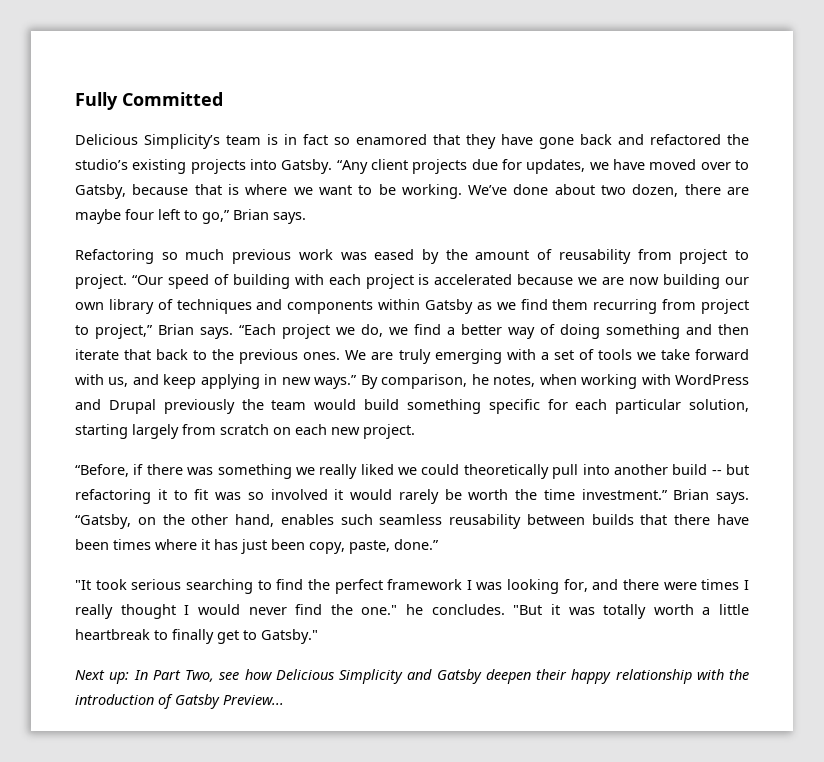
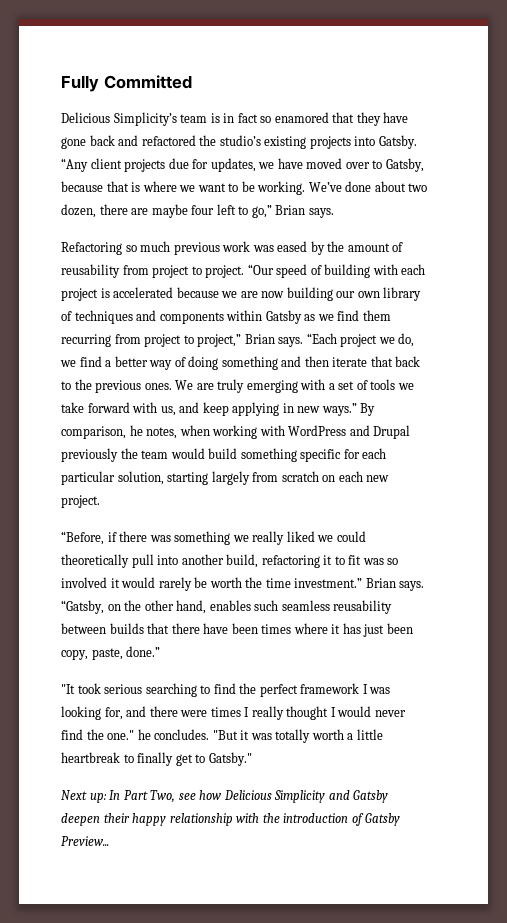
[672,464,749,475] build -- but -> [226,554,259,568] build,

